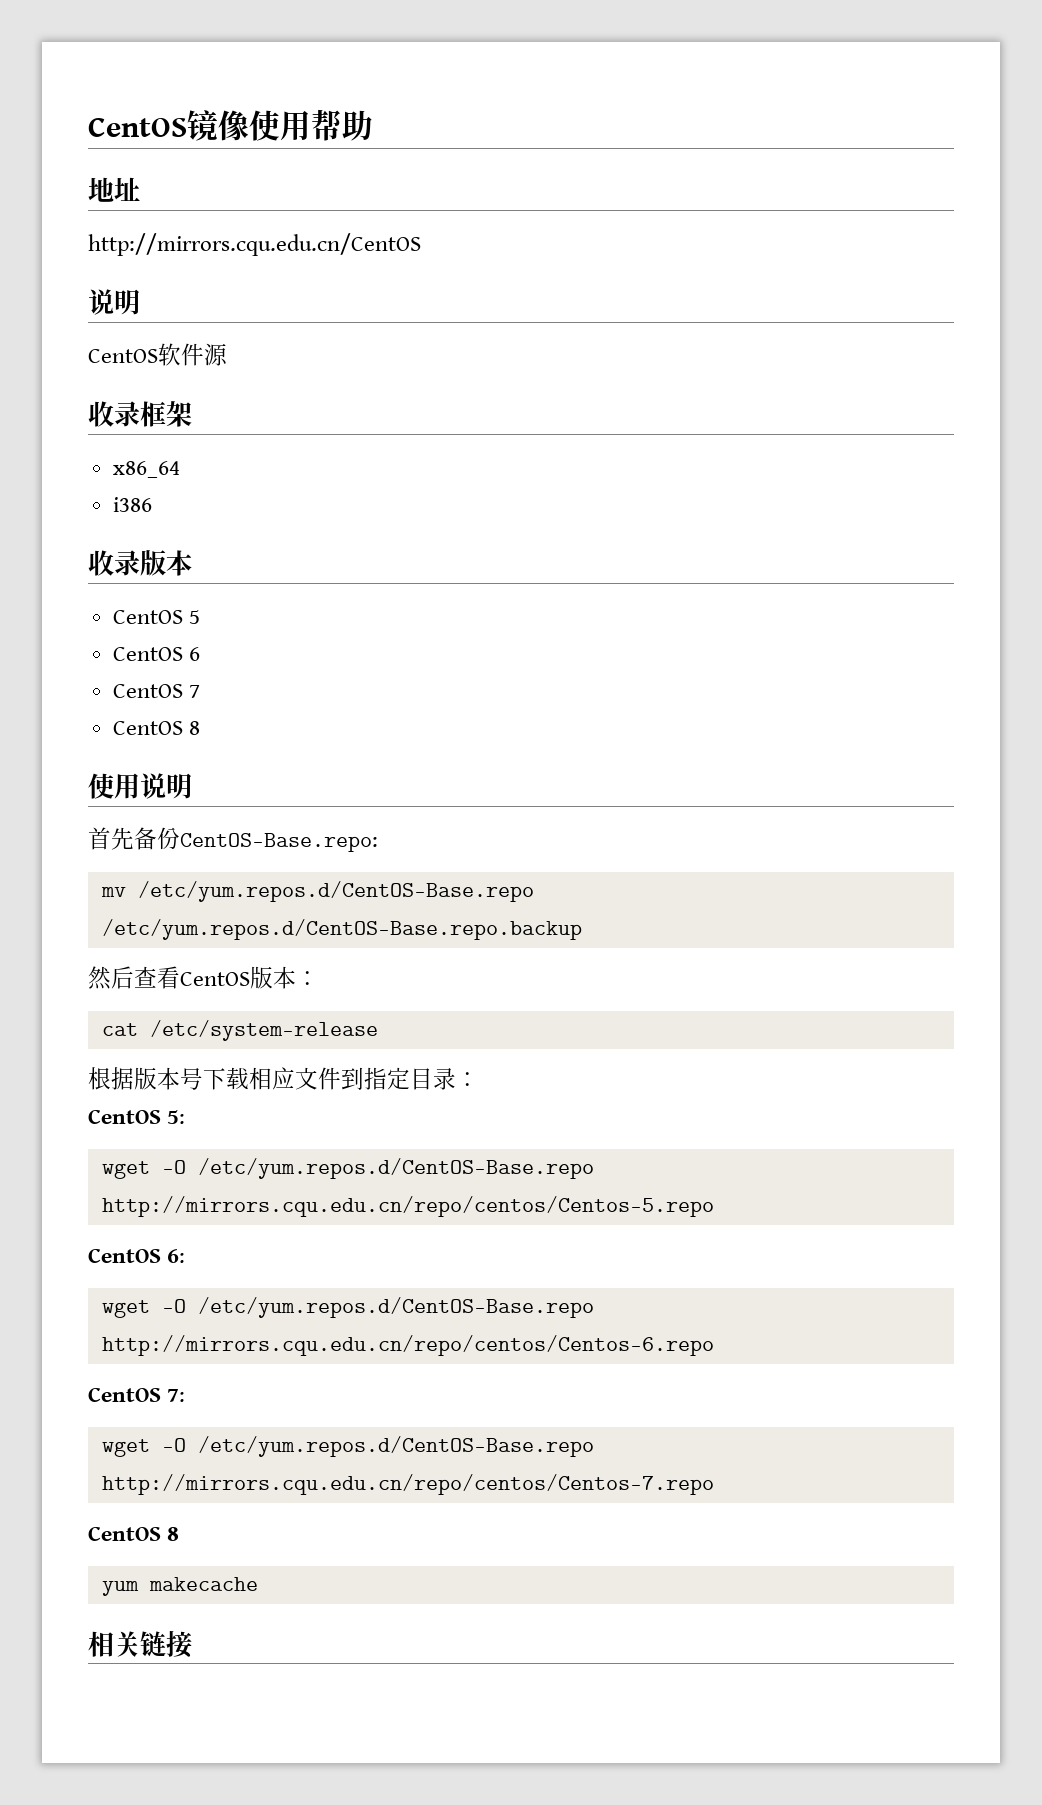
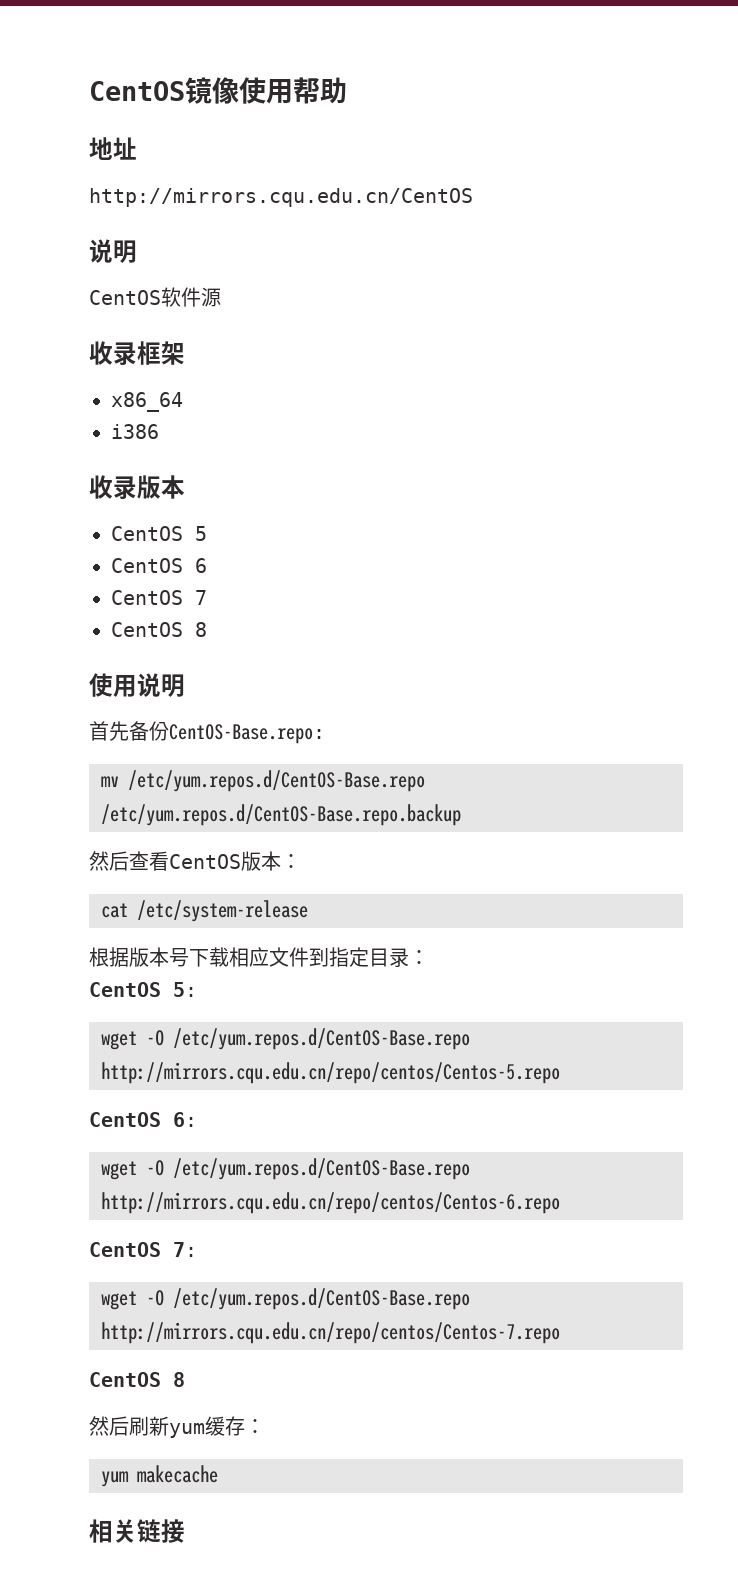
(180, 1534) none -> [89,1416,265,1438] // 然后刷新yum缓存：

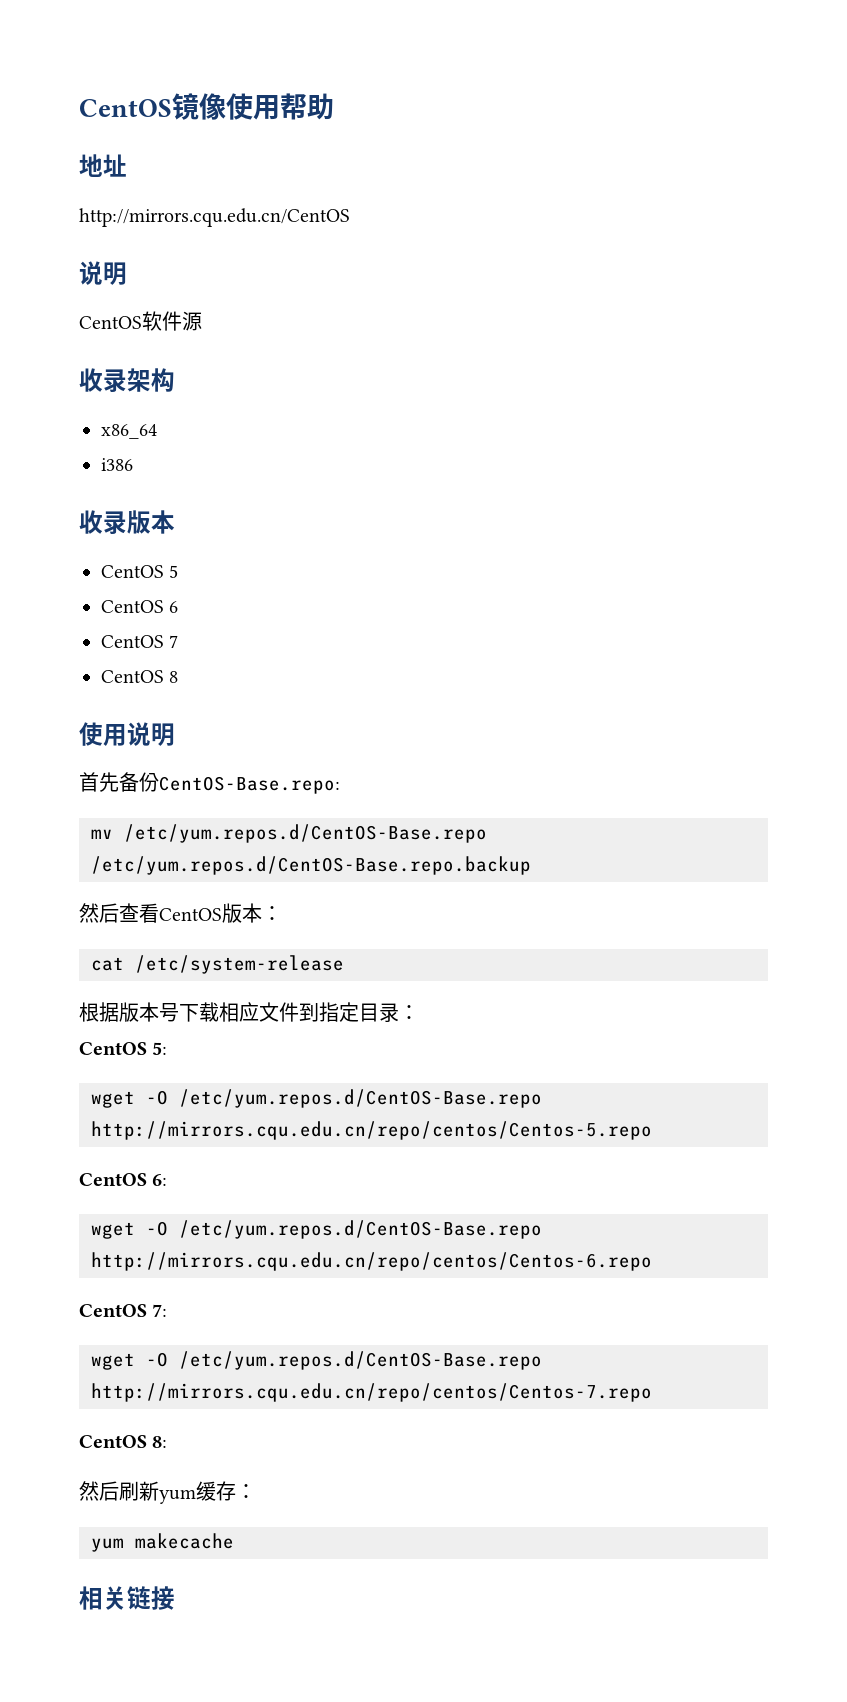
[137,341,161,365] 框 -> (127, 381) none
(185, 353) none -> [151,368,175,392] 构
[173,1372,185,1387] 8 -> [152,1436,168,1448] 8:

